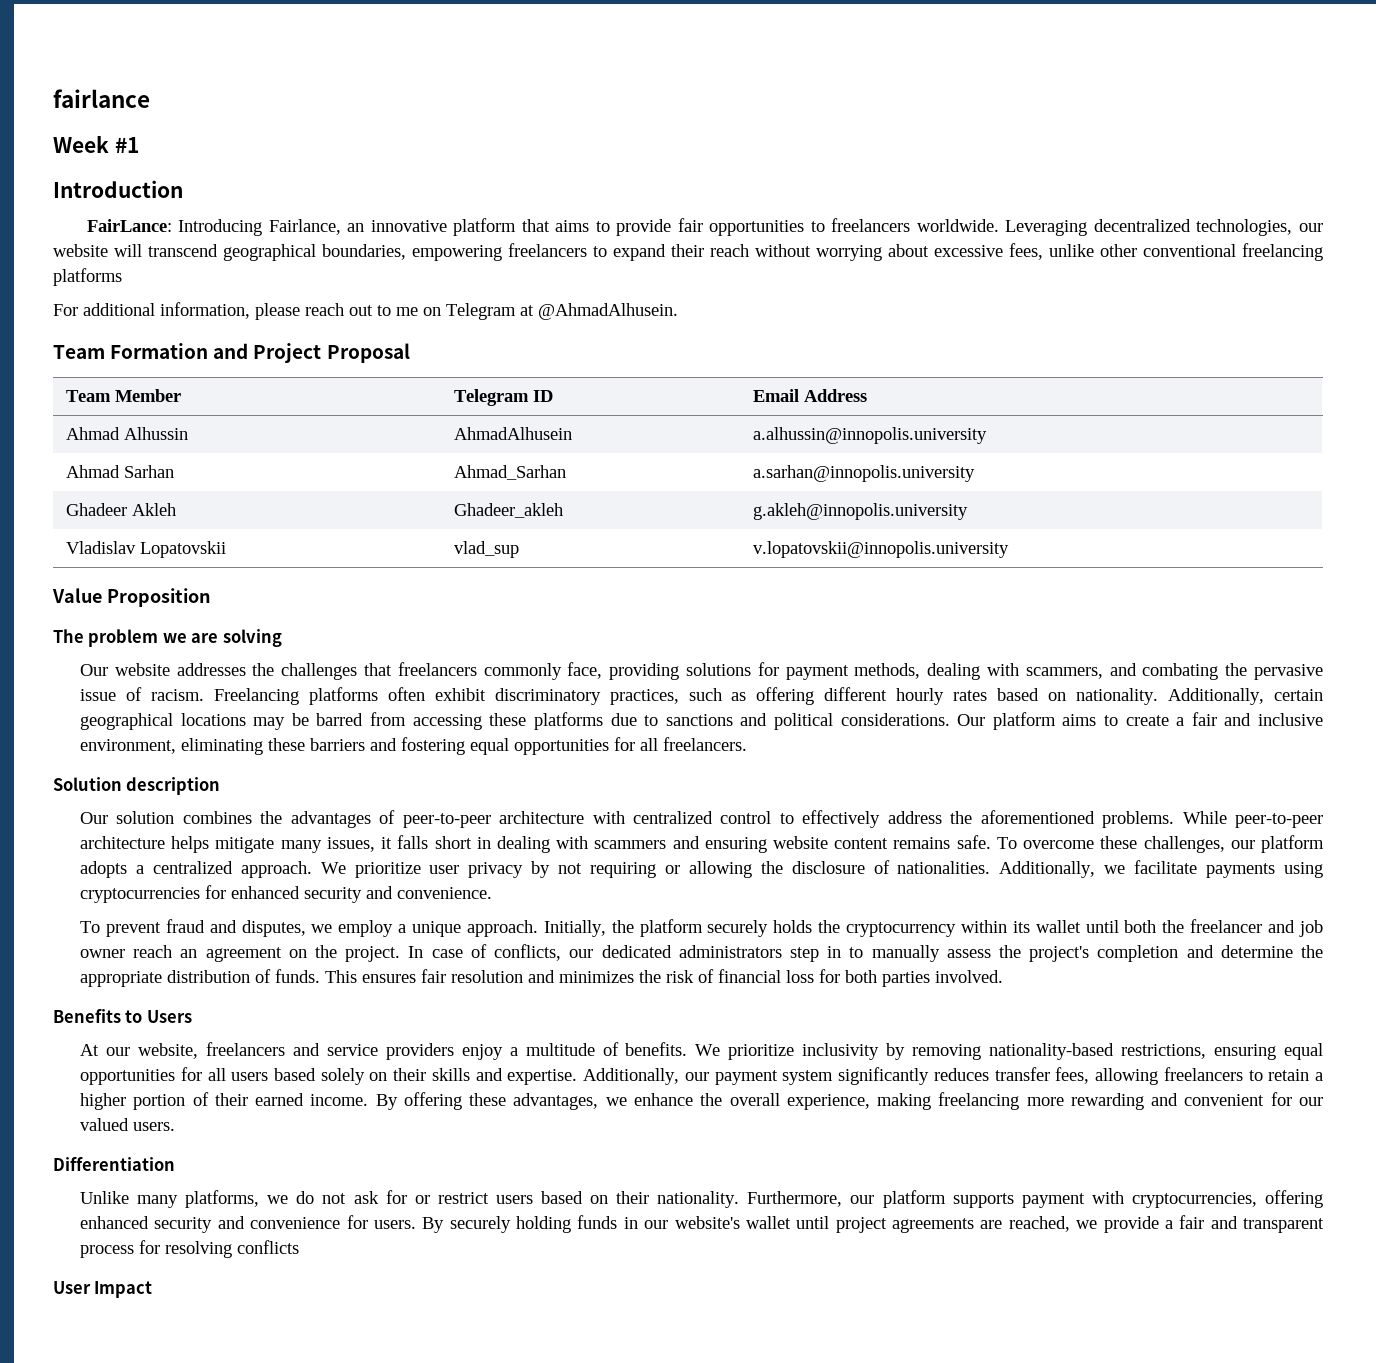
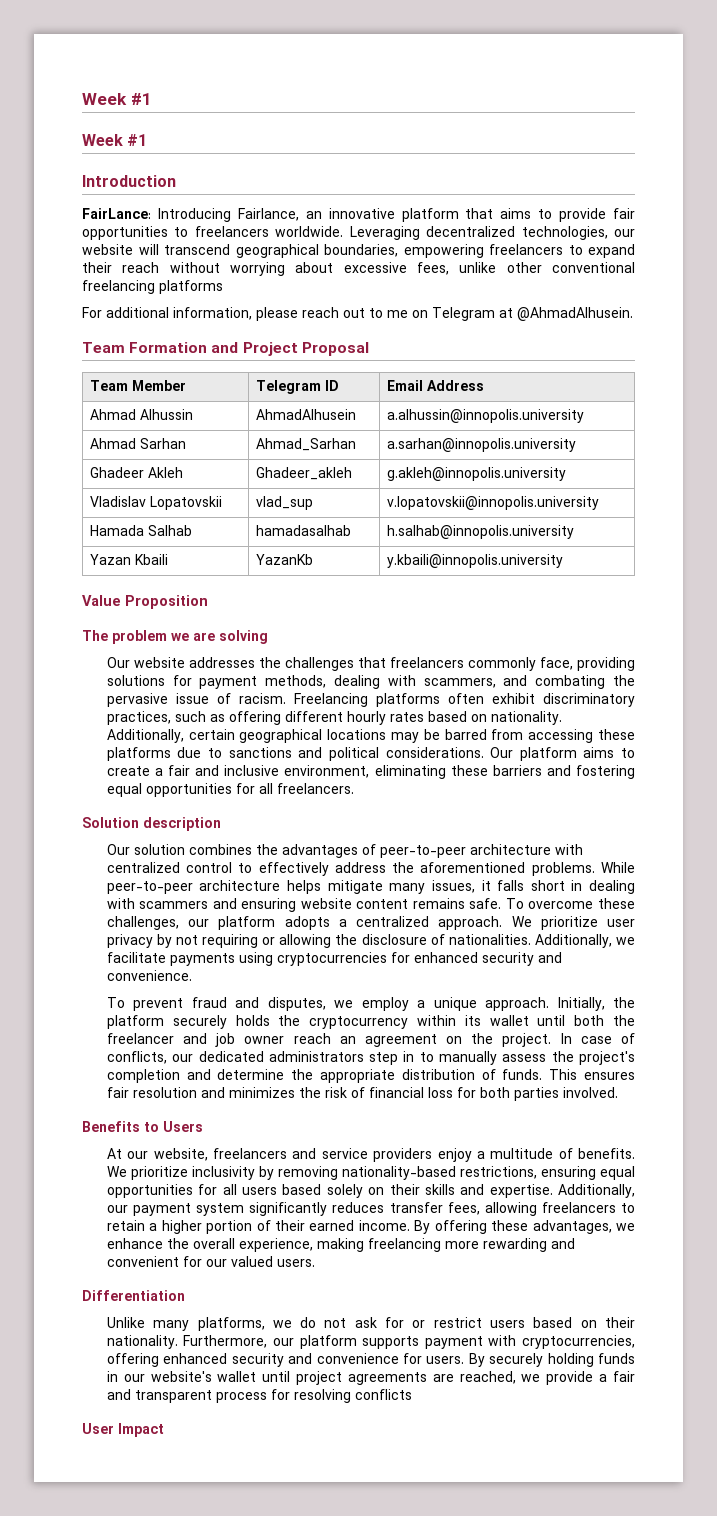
[53,89,150,108] fairlance -> [82,93,152,105] Week #1
(1010, 549) none -> [90,525,193,536] [256,525,352,536] [387,525,575,539] [90,554,169,565] [256,554,314,565] [387,554,564,568] // Hamada Salhab | hamadasalhab | h.salhab@innopolis.university // Yazan Kbaili | YazanKb | y.kbaili@innopolis.university

